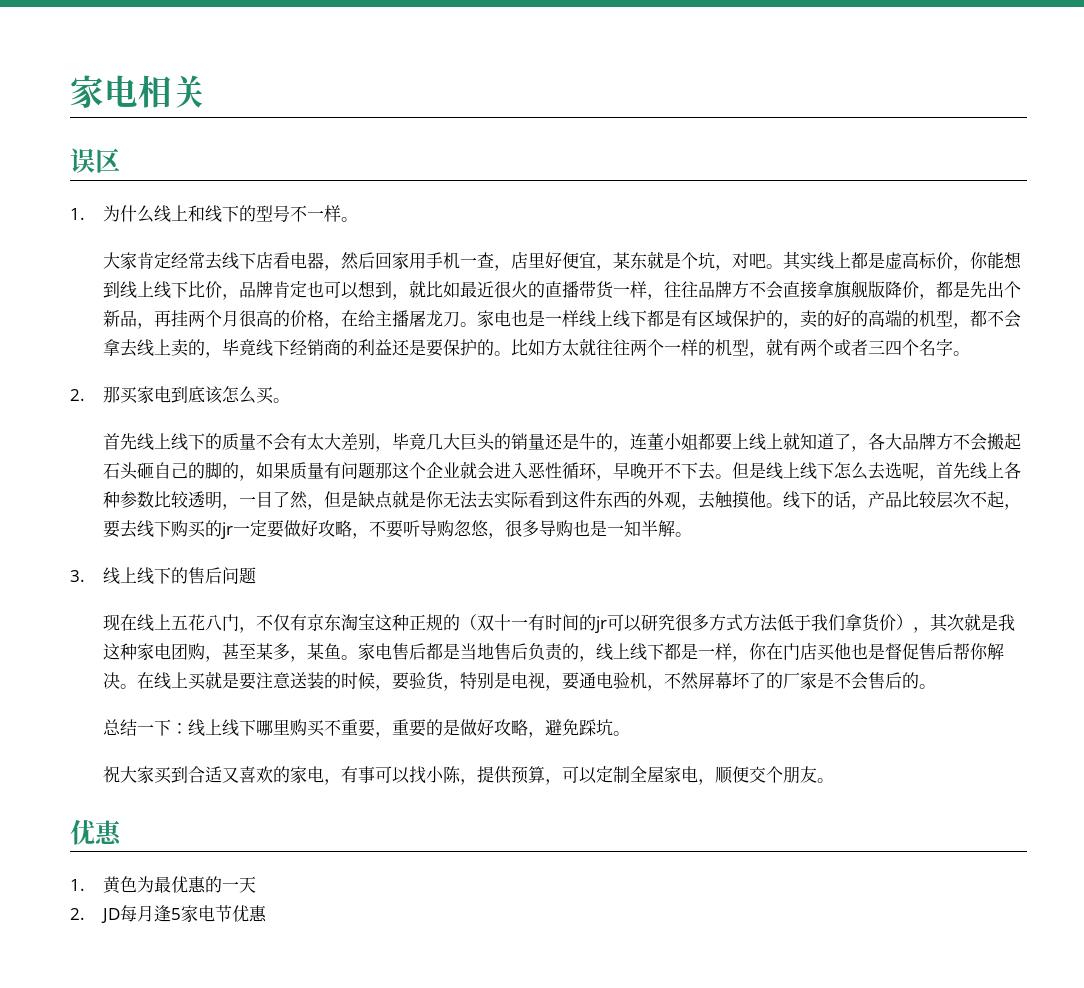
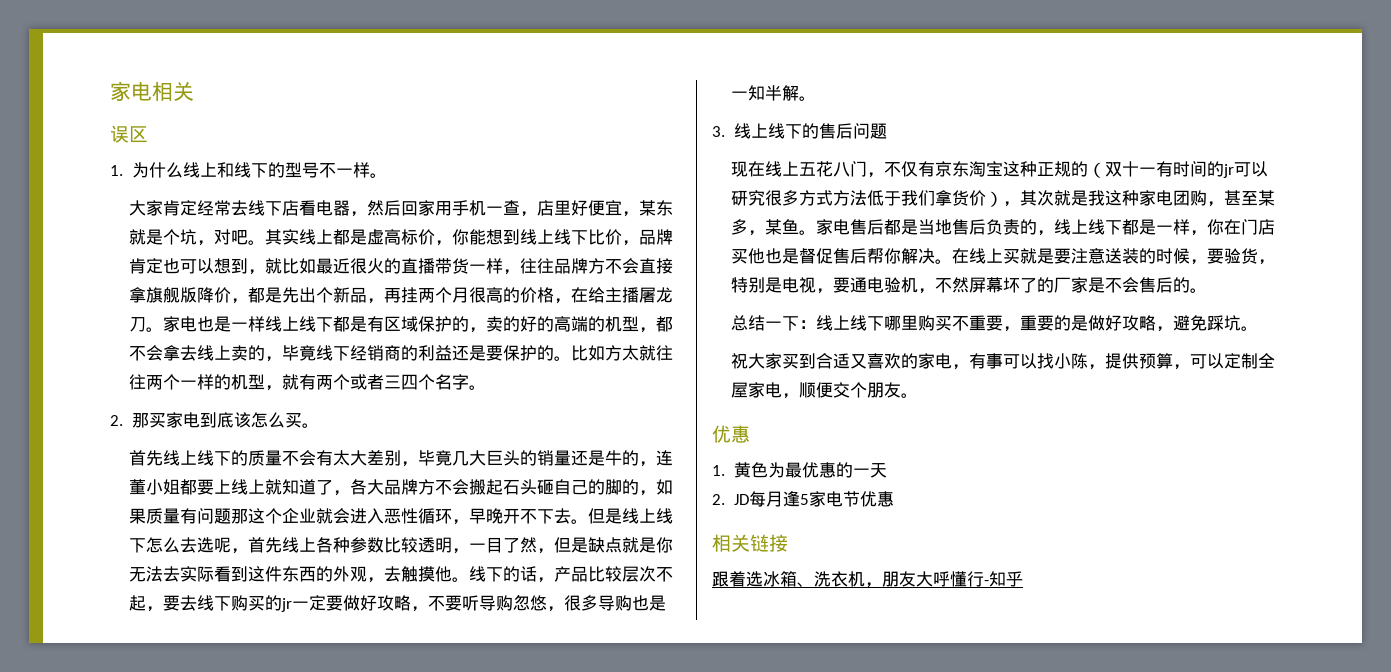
(268, 913) none -> [712,534,788,552] [712,571,1023,588] // 相关链接 // 跟着选冰箱、洗衣机，朋友大呼懂行-知乎

